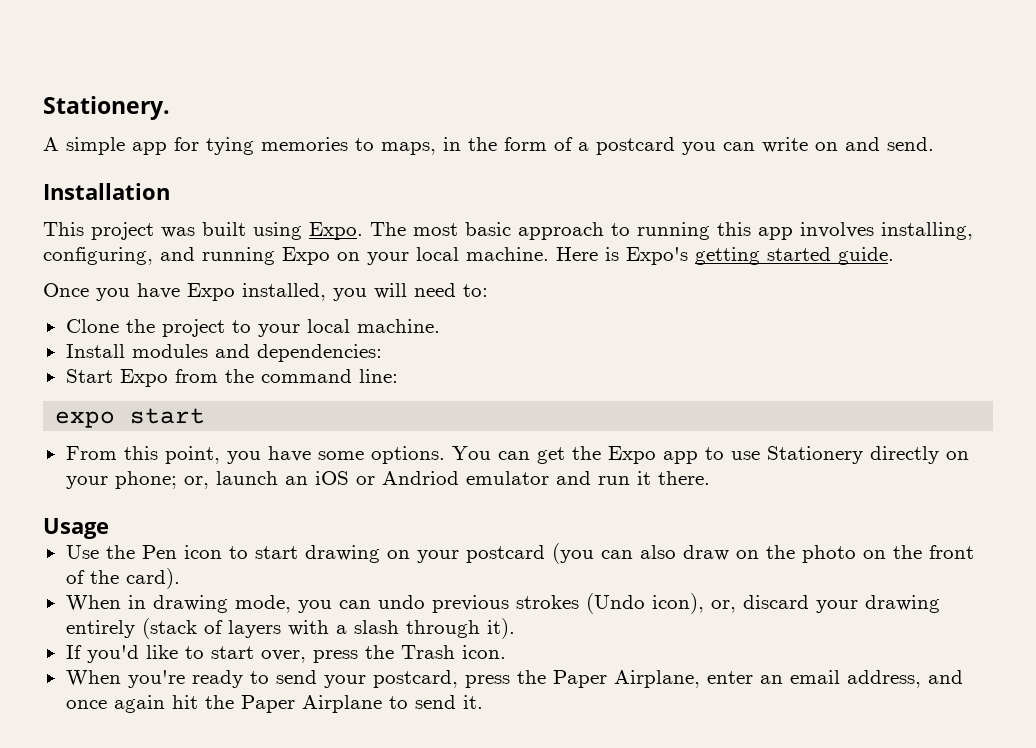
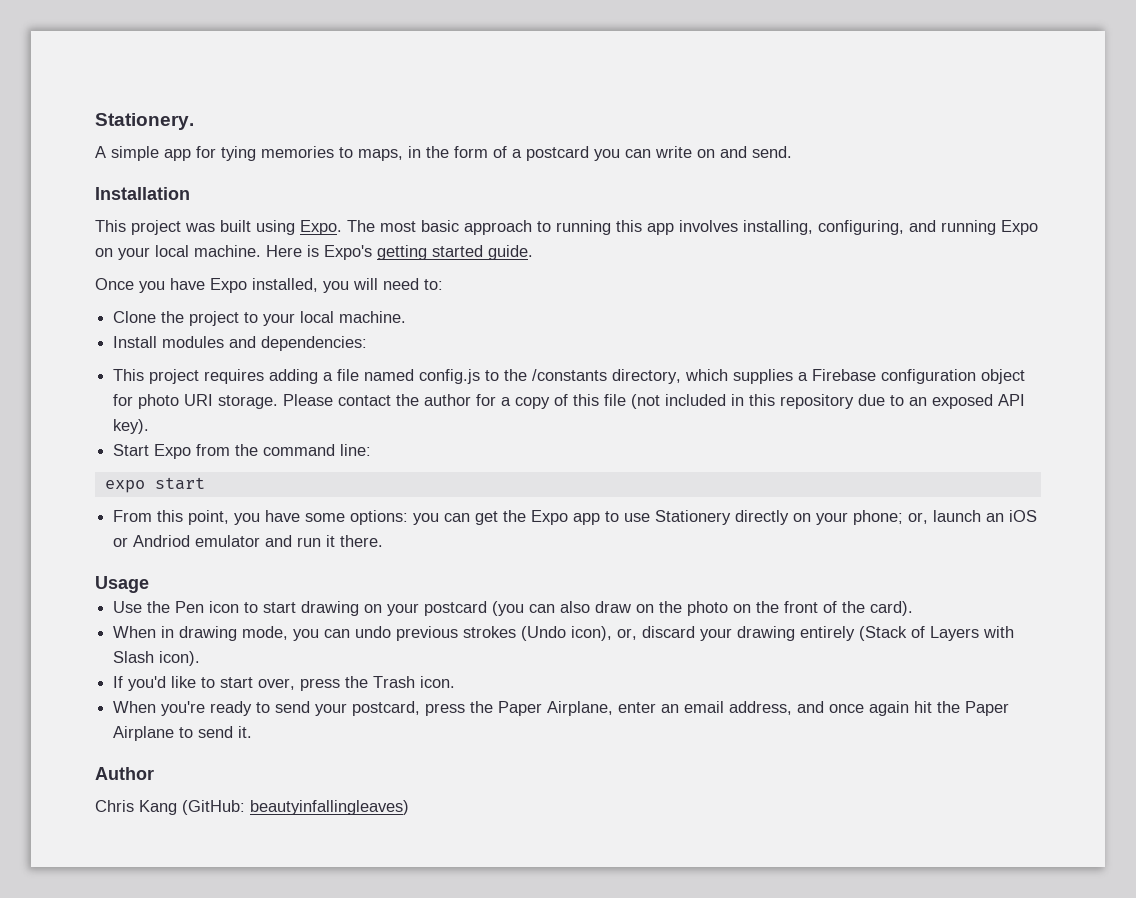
(382, 353) none -> [113,369,1026,384] [113,394,1026,409] [113,419,150,434] // This project requires adding a file named config.js to the /constants directory, which supplies a Firebase configuration object for photo URI storage. Please contact the author for a copy of this file (not included in this repository due to an exposed API key).
[370,446,491,464] options. You -> [350,510,440,525] options: you
[141,618,515,639] (stack of layers with a slash through it). -> [859,626,1015,641] [113,651,201,666] (Stack of Layers with Slash icon).
(483, 702) none -> [95,767,154,780] [95,800,409,815] // Author // Chris Kang (GitHub: beautyinfallingleaves)

